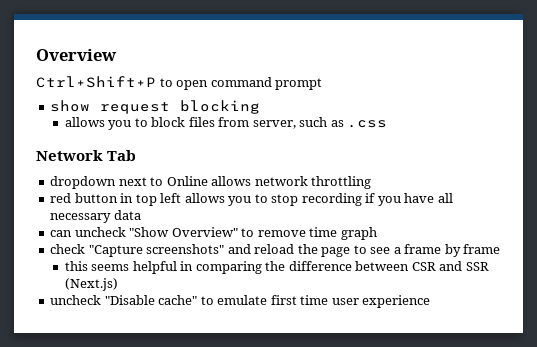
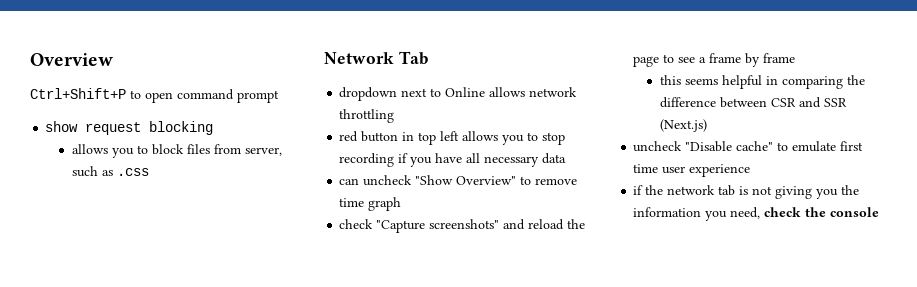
(431, 301) none -> [633,185,860,199] [633,207,880,221] // if the network tab is not giving you the information you need, check the console

